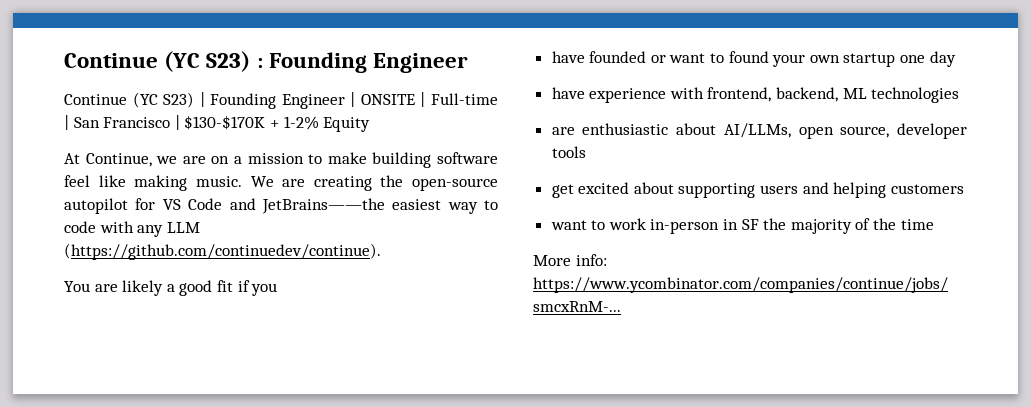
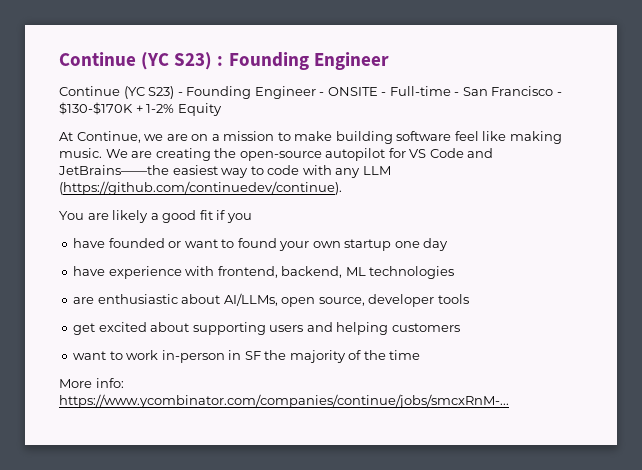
[199,92,498,109] [64,115,69,130] | Founding Engineer | ONSITE | Full-time | -> [177,86,460,99] - Founding Engineer - ONSITE - Full-time -
[174,115,180,130] | -> [556,92,562,96] -

